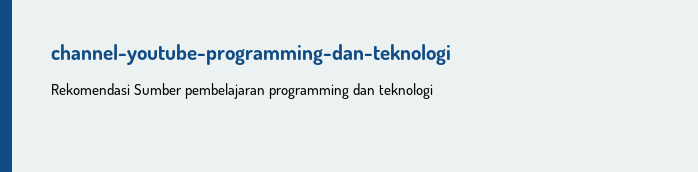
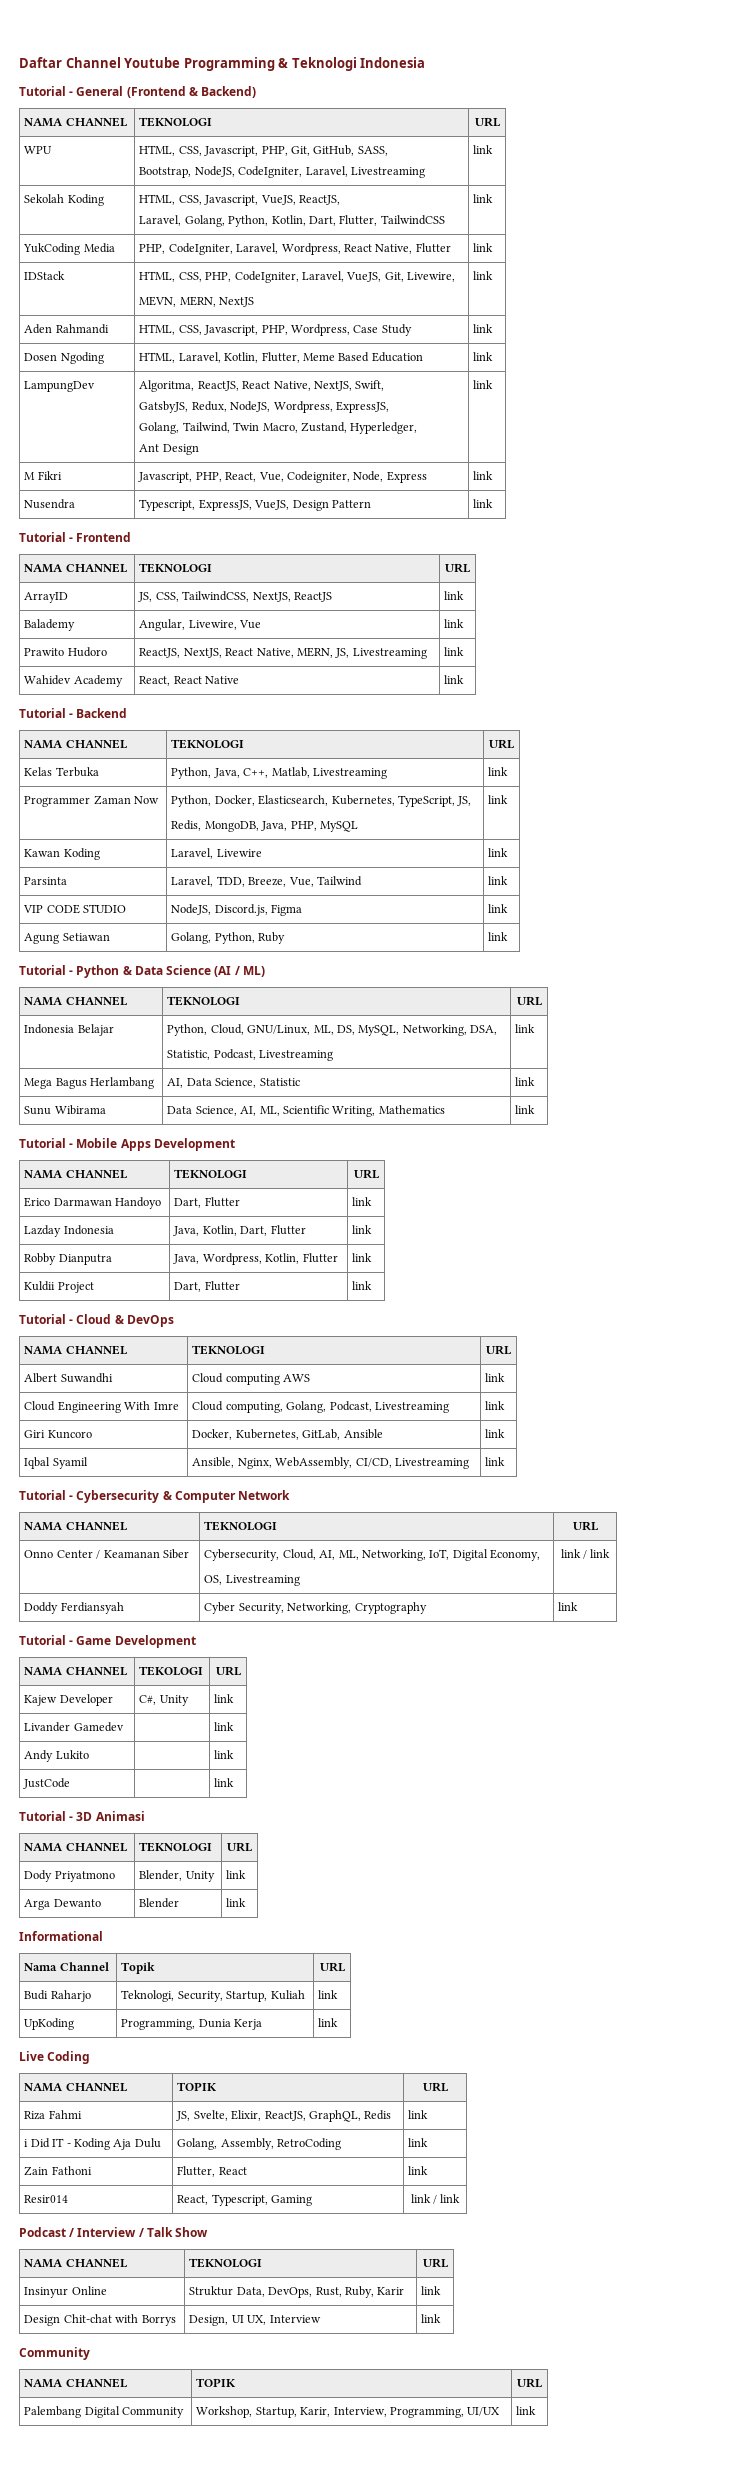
[51,44,451,65] [51,83,434,99] channel-youtube-programming-dan-teknologi // Rekomendasi Sumber pembelajaran programming dan teknologi -> [19,57,426,71] [19,86,257,98] [24,117,127,127] [139,117,213,127] [474,117,500,127] [24,146,53,154] [139,145,388,157] [139,166,425,178] [473,145,494,154] [24,194,104,206] [139,194,340,206] [139,215,445,227] [473,194,494,203] [23,243,115,255] [139,243,451,255] [473,243,494,252] [24,271,66,280] [139,271,455,283] [139,296,255,307] [473,271,494,280] [24,324,109,334] [139,324,412,336] [473,324,494,333] [24,352,104,364] [139,352,423,363] [473,352,494,361] [24,381,96,392] [139,380,385,392] [139,401,389,413] [139,422,418,434] [139,444,199,455] [473,380,494,389] [24,471,62,480] [138,471,427,483] [473,471,494,480] [24,499,76,509] [139,499,371,511] [473,499,494,508] [19,532,132,542] [24,563,127,573] [139,563,213,573] [445,563,470,573] [24,592,69,603] [138,591,332,602] [444,591,465,600] [24,619,76,631] [139,619,262,631] [444,619,465,628] [24,647,107,657] [139,647,427,659] [444,647,465,656] [24,675,123,687] [139,676,240,686] [444,675,465,684] [19,708,128,718] [24,739,127,749] [171,739,245,749] [489,739,514,749] [24,767,99,777] [171,767,387,779] [488,767,509,776] [24,795,160,807] [171,795,472,807] [171,820,358,832] [488,795,509,804] [24,848,100,860] [171,848,262,859] [488,848,509,857] [24,877,68,885] [171,876,362,887] [488,876,509,885] [23,904,127,914] [171,904,303,916] [488,904,509,913] [24,933,110,944] [171,932,286,944] [488,932,509,941] [19,965,265,978] [24,996,127,1006] [167,996,241,1006] [516,996,542,1006] [24,1024,114,1036] [167,1024,497,1036] [167,1049,334,1061] [515,1024,536,1033] [24,1077,155,1089] [167,1078,300,1088] [515,1077,536,1086] [24,1105,106,1115] [167,1105,445,1117] [515,1105,536,1114] [19,1138,235,1151] [24,1169,127,1179] [174,1169,248,1179] [353,1169,379,1179] [24,1197,162,1209] [174,1197,240,1208] [352,1197,373,1206] [24,1225,114,1237] [173,1225,306,1236] [352,1225,373,1234] [24,1253,112,1265] [173,1253,338,1265] [352,1253,373,1262] [24,1281,94,1293] [174,1281,240,1292] [352,1281,373,1290] [19,1314,174,1327] [24,1345,127,1355] [192,1345,266,1355] [486,1345,511,1355] [24,1373,113,1383] [192,1373,311,1385] [485,1373,506,1382] [24,1401,179,1413] [192,1401,449,1413] [485,1401,506,1410] [24,1430,92,1439] [192,1429,383,1440] [485,1429,506,1438] [24,1457,88,1469] [192,1457,469,1469] [485,1457,506,1466] [19,1490,291,1503] [24,1521,127,1531] [204,1521,278,1531] [572,1521,598,1531] [24,1549,189,1559] [204,1549,540,1561] [204,1575,300,1586] [560,1549,611,1559] [24,1602,124,1614] [204,1602,427,1614] [558,1602,579,1611] [19,1635,196,1648] [24,1666,127,1676] [139,1666,204,1676] [215,1666,241,1676] [24,1694,113,1706] [139,1695,189,1706] [214,1694,235,1703] [24,1722,124,1732] [214,1722,235,1731] [24,1750,89,1762] [214,1750,235,1759] [23,1778,71,1789] [214,1778,235,1787] [19,1811,145,1821] [24,1842,127,1852] [139,1842,213,1852] [227,1842,252,1852] [24,1870,115,1882] [139,1870,215,1882] [226,1870,247,1879] [24,1899,101,1910] [139,1898,180,1908] [226,1898,247,1907] [19,1931,103,1941] [24,1962,109,1971] [121,1962,156,1974] [319,1962,345,1972] [24,1990,91,2002] [121,1990,305,2002] [318,1990,339,1999] [24,2018,75,2030] [121,2019,263,2030] [318,2018,339,2027] [19,2051,91,2064] [24,2082,127,2092] [177,2082,218,2091] [422,2082,448,2092] [24,2110,82,2120] [176,2110,392,2122] [408,2110,429,2119] [24,2138,161,2150] [177,2138,342,2150] [408,2138,429,2147] [24,2166,92,2176] [177,2166,247,2177] [408,2166,429,2175] [24,2195,69,2203] [177,2194,313,2206] [410,2194,461,2204] [19,2227,209,2237] [24,2258,127,2268] [189,2258,263,2268] [422,2258,448,2268] [24,2286,107,2298] [189,2286,405,2298] [421,2286,442,2295] [24,2314,176,2326] [189,2315,321,2326] [421,2314,442,2323] [19,2347,90,2360] [24,2378,127,2388] [196,2378,237,2387] [517,2378,542,2388] [24,2406,185,2418] [196,2406,501,2418] [516,2406,537,2415] Daftar Channel Youtube Programming & Teknologi Indonesia // Tutorial - General (Frontend & Backend) // NAMA CHANNEL | TEKNOLOGI | URL // WPU | HTML, CSS, Javascript, PHP, Git, GitHub, SASS, // Bootstrap, NodeJS, CodeIgniter, Laravel, Livestreaming | link // Sekolah Koding | HTML, CSS, Javascript, VueJS, ReactJS, // Laravel, Golang, Python, Kotlin, Dart, Flutter, TailwindCSS | link // YukCoding Media | PHP, CodeIgniter, Laravel, Wordpress, React Native, Flutter | link // IDStack | HTML, CSS, PHP, CodeIgniter, Laravel, VueJS, Git, Livewire, // MEVN, MERN, NextJS | link // Aden Rahmandi | HTML, CSS, Javascript, PHP, Wordpress, Case Study | link // Dosen Ngoding | HTML, Laravel, Kotlin, Flutter, Meme Based Education | link // LampungDev | Algoritma, ReactJS, React Native, NextJS, Swift, // GatsbyJS, Redux, NodeJS, Wordpress, ExpressJS, // Golang, Tailwind, Twin Macro, Zustand, Hyperledger, // Ant Design | link // M Fikri | Javascript, PHP, React, Vue, Codeigniter, Node, Express | link // Nusendra | Typescript, ExpressJS, VueJS, Design Pattern | link // Tutorial - Frontend // NAMA CHANNEL | TEKNOLOGI | URL // ArrayID | JS, CSS, TailwindCSS, NextJS, ReactJS | link // Balademy | Angular, Livewire, Vue | link // Prawito Hudoro | ReactJS, NextJS, React Native, MERN, JS, Livestreaming | link // Wahidev Academy | React, React Native | link // Tutorial - Backend // NAMA CHANNEL | TEKNOLOGI | URL // Kelas Terbuka | Python, Java, C++, Matlab, Livestreaming | link // Programmer Zaman Now | Python, Docker, Elasticsearch, Kubernetes, TypeScript, JS, // Redis, MongoDB, Java, PHP, MySQL | link // Kawan Koding | Laravel, Livewire | link // Parsinta | Laravel, TDD, Breeze, Vue, Tailwind | link // VIP CODE STUDIO | NodeJS, Discord.js, Figma | link // Agung Setiawan | Golang, Python, Ruby | link // Tutorial - Python & Data Science (AI / ML) // NAMA CHANNEL | TEKNOLOGI | URL // Indonesia Belajar | Python, Cloud, GNU/Linux, ML, DS, MySQL, Networking, DSA, // Statistic, Podcast, Livestreaming | link // Mega Bagus Herlambang | AI, Data Science, Statistic | link // Sunu Wibirama | Data Science, AI, ML, Scientific Writing, Mathematics | link // Tutorial - Mobile Apps Development // NAMA CHANNEL | TEKNOLOGI | URL // Erico Darmawan Handoyo | Dart, Flutter | link // Lazday Indonesia | Java, Kotlin, Dart, Flutter | link // Robby Dianputra | Java, Wordpress, Kotlin, Flutter | link // Kuldii Project | Dart, Flutter | link // Tutorial - Cloud & DevOps // NAMA CHANNEL | TEKNOLOGI | URL // Albert Suwandhi | Cloud computing AWS | link // Cloud Engineering With Imre | Cloud computing, Golang, Podcast, Livestreaming | link // Giri Kuncoro | Docker, Kubernetes, GitLab, Ansible | link // Iqbal Syamil | Ansible, Nginx, WebAssembly, CI/CD, Livestreaming | link // Tutorial - Cybersecurity & Computer Network // NAMA CHANNEL | TEKNOLOGI | URL // Onno Center / Keamanan Siber | Cybersecurity, Cloud, AI, ML, Networking, IoT, Digital Economy, // OS, Livestreaming | link / link // Doddy Ferdiansyah | Cyber Security, Networking, Cryptography | link // Tutorial - Game Development // NAMA CHANNEL | TEKOLOGI | URL // Kajew Developer | C#, Unity | link // Livander Gamedev | | link // Andy Lukito | | link // JustCode | | link // Tutorial - 3D Animasi // NAMA CHANNEL | TEKNOLOGI | URL // Dody Priyatmono | Blender, Unity | link // Arga Dewanto | Blender | link // Informational // Nama Channel | Topik | URL // Budi Raharjo | Teknologi, Security, Startup, Kuliah | link // UpKoding | Programming, Dunia Kerja | link // Live Coding // NAMA CHANNEL | TOPIK | URL // Riza Fahmi | JS, Svelte, Elixir, ReactJS, GraphQL, Redis | link // i Did IT - Koding Aja Dulu | Golang, Assembly, RetroCoding | link // Zain Fathoni | Flutter, React | link // Resir014 | React, Typescript, Gaming | link / link // Podcast / Interview / Talk Show // NAMA CHANNEL | TEKNOLOGI | URL // Insinyur Online | Struktur Data, DevOps, Rust, Ruby, Karir | link // Design Chit-chat with Borrys | Design, UI UX, Interview | link // Community // NAMA CHANNEL | TOPIK | URL // Palembang Digital Community | Workshop, Startup, Karir, Interview, Programming, UI/UX | link

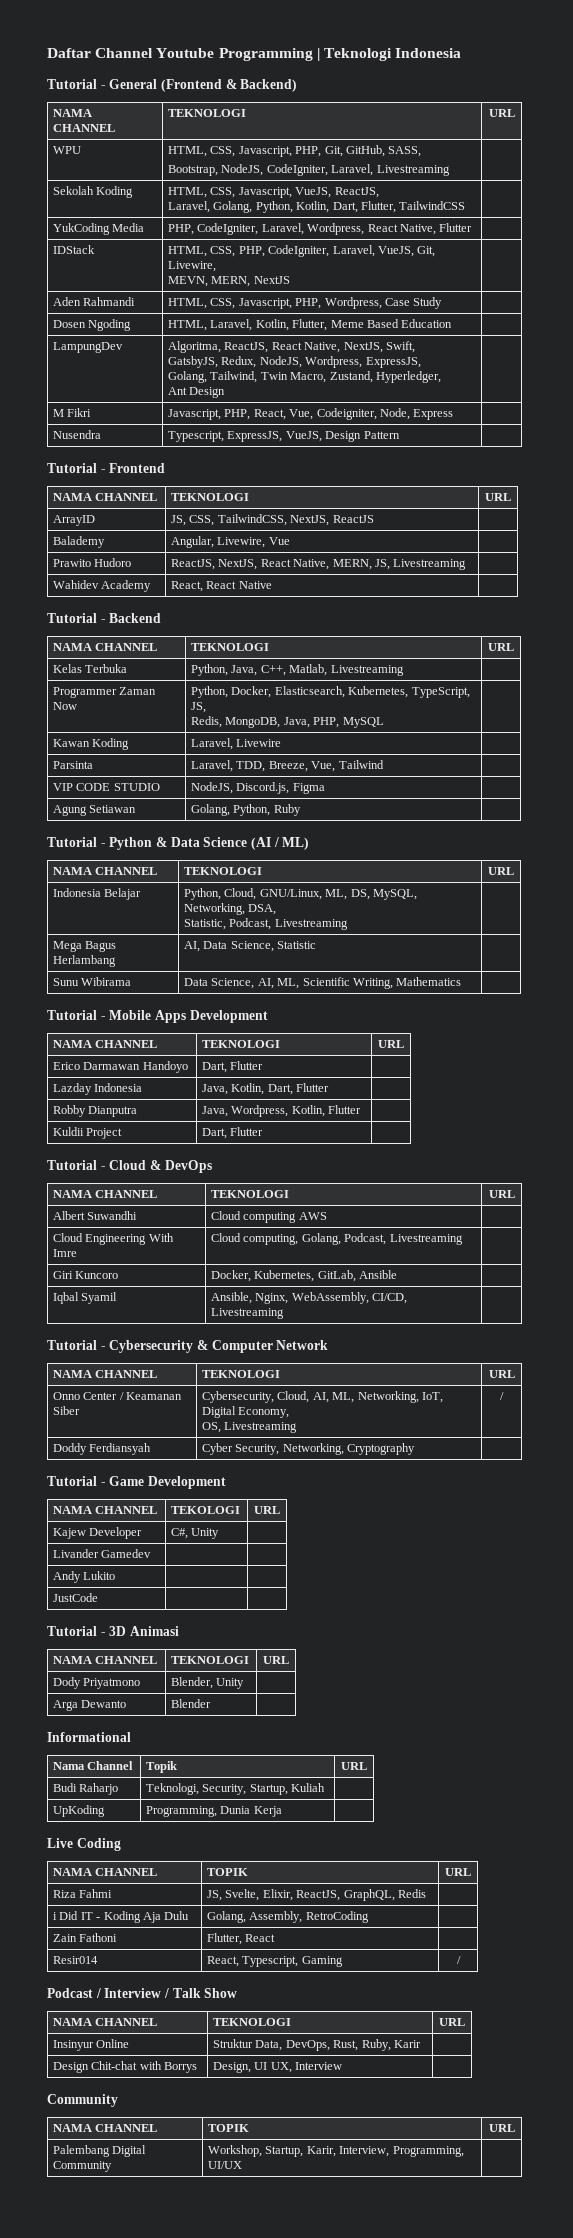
[278,58,289,68] & -> [316,48,320,61] |
[473,145,494,154] link -> (450, 170) none
[473,194,494,203] link -> (466, 205) none
[473,243,494,252] link -> (473, 227) none
[473,271,494,280] link -> (290, 280) none
[473,324,494,333] link -> (443, 303) none
[473,352,494,361] link -> (453, 323) none
[473,380,494,389] link -> (226, 392) none
[473,471,494,480] link -> (454, 414) none
[473,499,494,508] link -> (400, 435) none
[444,591,465,600] link -> (374, 519) none
[444,619,465,628] link -> (290, 541) none
[444,647,465,656] link -> (467, 564) none
[444,675,465,684] link -> (272, 585) none
[488,767,509,776] link -> (404, 670) none
[488,795,509,804] link -> (384, 722) none
[488,848,509,857] link -> (282, 743) none
[488,876,509,885] link -> (384, 764) none
[488,904,509,913] link -> (325, 788) none
[488,932,509,941] link -> (301, 810) none
[515,1024,536,1033] link -> (348, 924) none
[515,1077,536,1086] link -> (317, 945) none
[515,1105,536,1114] link -> (462, 981) none
[352,1197,373,1206] link -> (264, 1065) none
[352,1225,373,1234] link -> (330, 1087) none
[352,1253,373,1262] link -> (362, 1109) none
[352,1281,373,1290] link -> (264, 1131) none
[485,1373,506,1382] link -> (327, 1216) none
[485,1401,506,1410] link -> (463, 1239) none
[485,1429,506,1438] link -> (398, 1274) none
[485,1457,506,1466] link -> (285, 1313) none
[560,1549,611,1559] link / link -> [500,1392,504,1400] /
[558,1602,579,1611] link -> (416, 1449) none
[214,1694,235,1703] link -> (220, 1533) none
[214,1722,235,1731] link -> (152, 1553) none
[214,1750,235,1759] link -> (116, 1575) none
[214,1778,235,1787] link -> (99, 1597) none
[226,1870,247,1879] link -> (245, 1683) none
[226,1898,247,1907] link -> (212, 1703) none
[318,1990,339,1999] link -> (326, 1787) none
[318,2018,339,2027] link -> (282, 1811) none
[408,2110,429,2119] link -> (426, 1893) none
[408,2138,429,2147] link -> (369, 1917) none
[408,2166,429,2175] link -> (276, 1938) none
[410,2194,461,2204] link / link -> [456,1956,461,1964] /
[421,2286,442,2295] link -> (421, 2044) none
[421,2314,442,2323] link -> (343, 2066) none
[516,2406,537,2415] link -> (243, 2165) none

